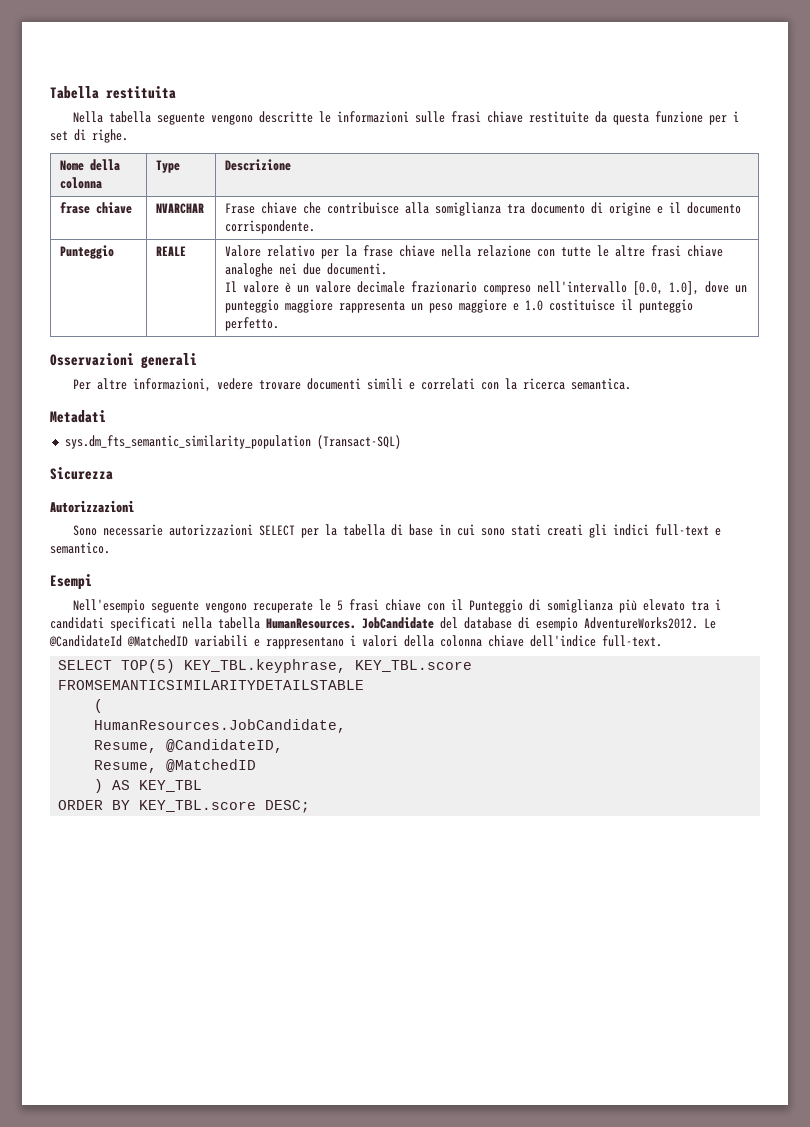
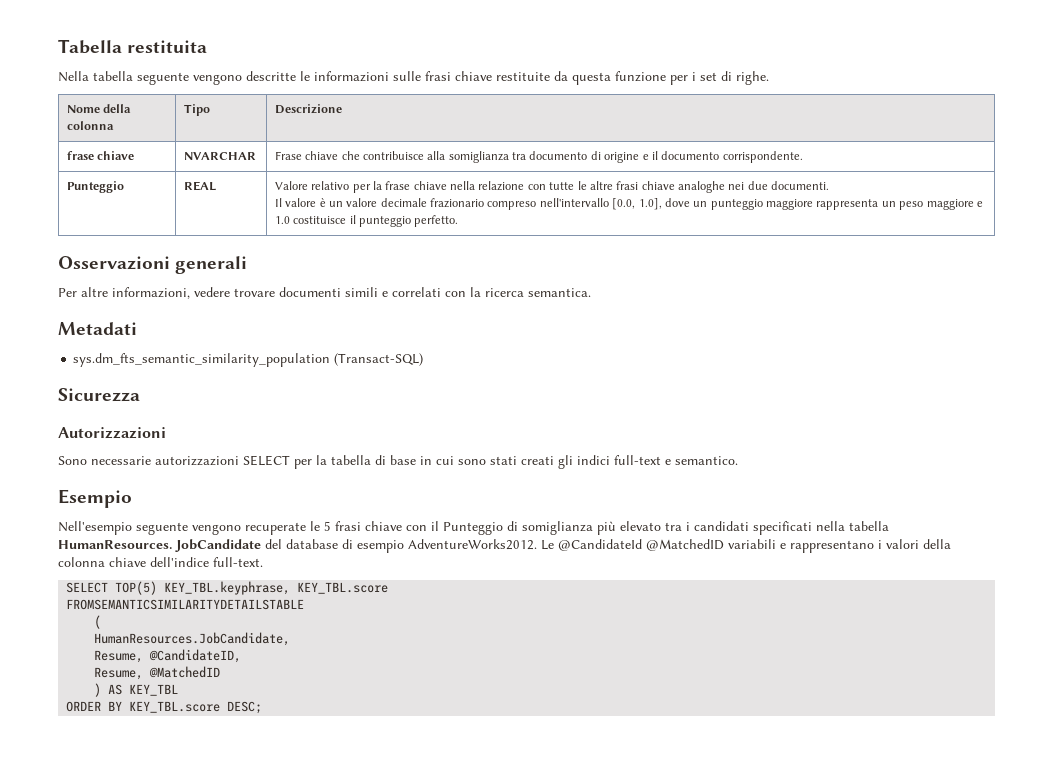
[155,160,180,173] Type -> [183,104,210,116] Tipo
[155,246,186,256] REALE -> [183,181,216,191] REAL
[50,574,92,590] Esempi -> [58,489,132,508] Esempio

